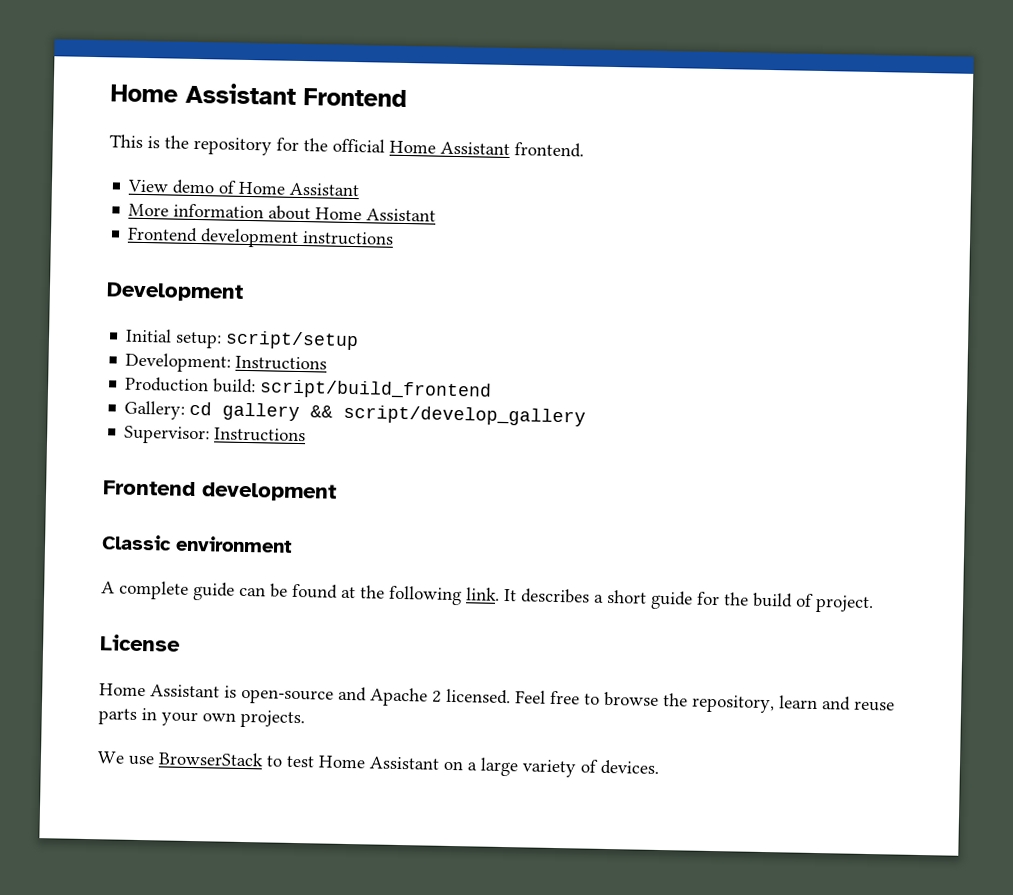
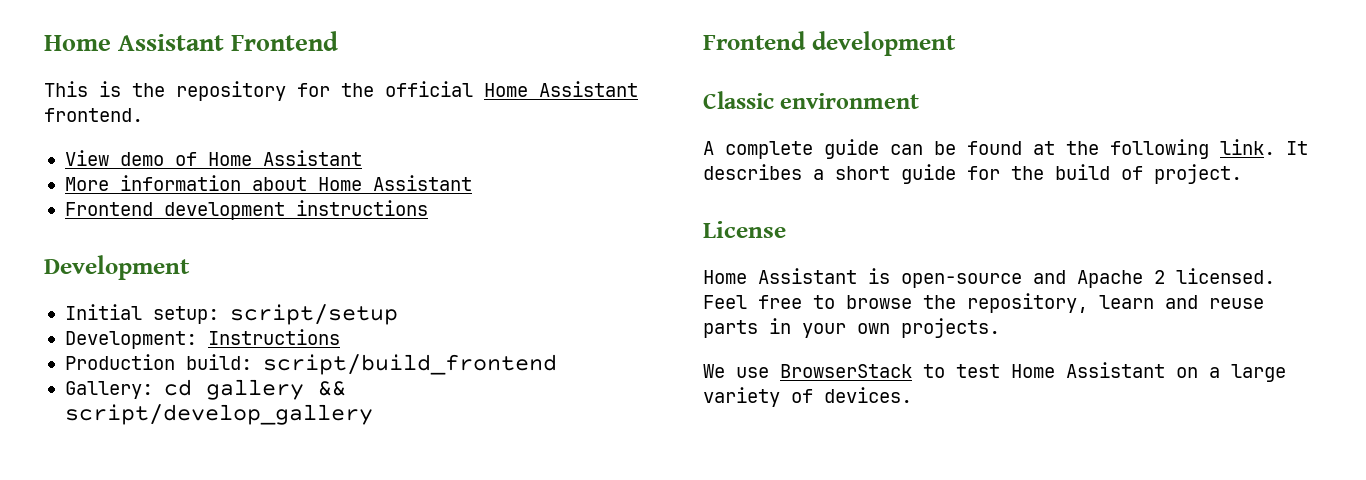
[124,425,307,445] // Supervisor: Instructions -> (373, 414) none

